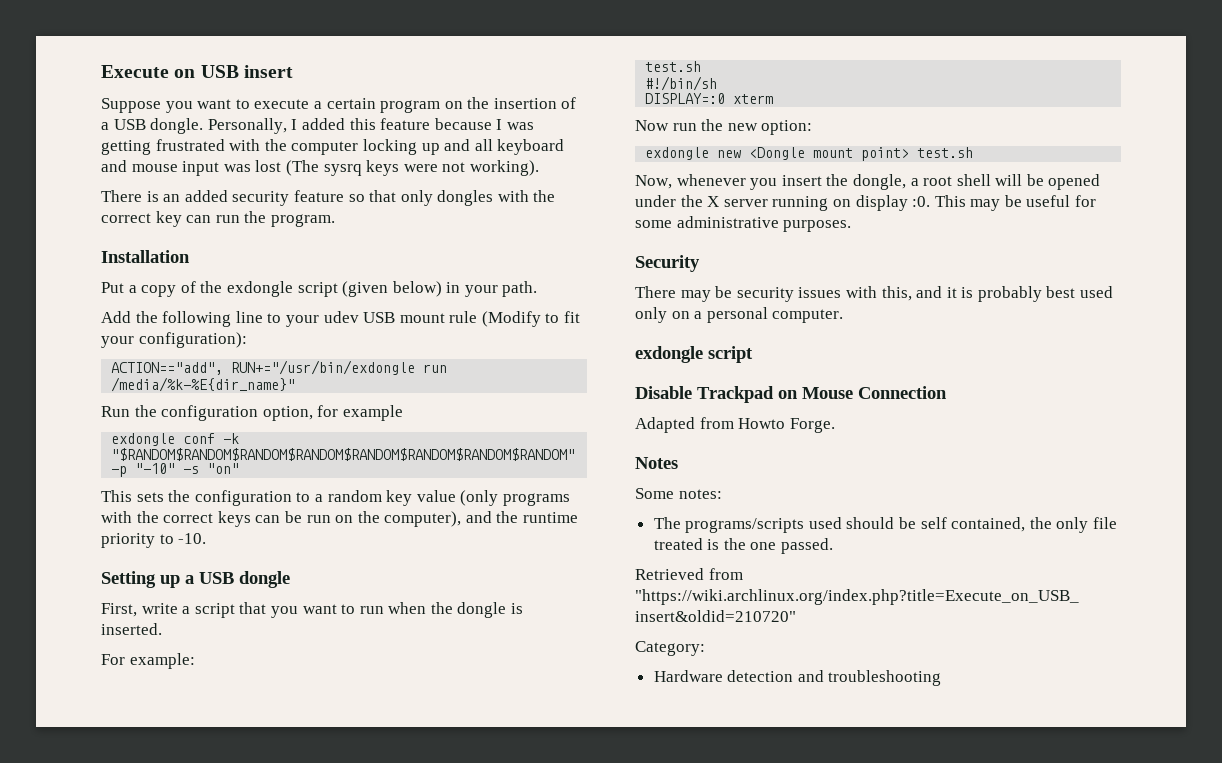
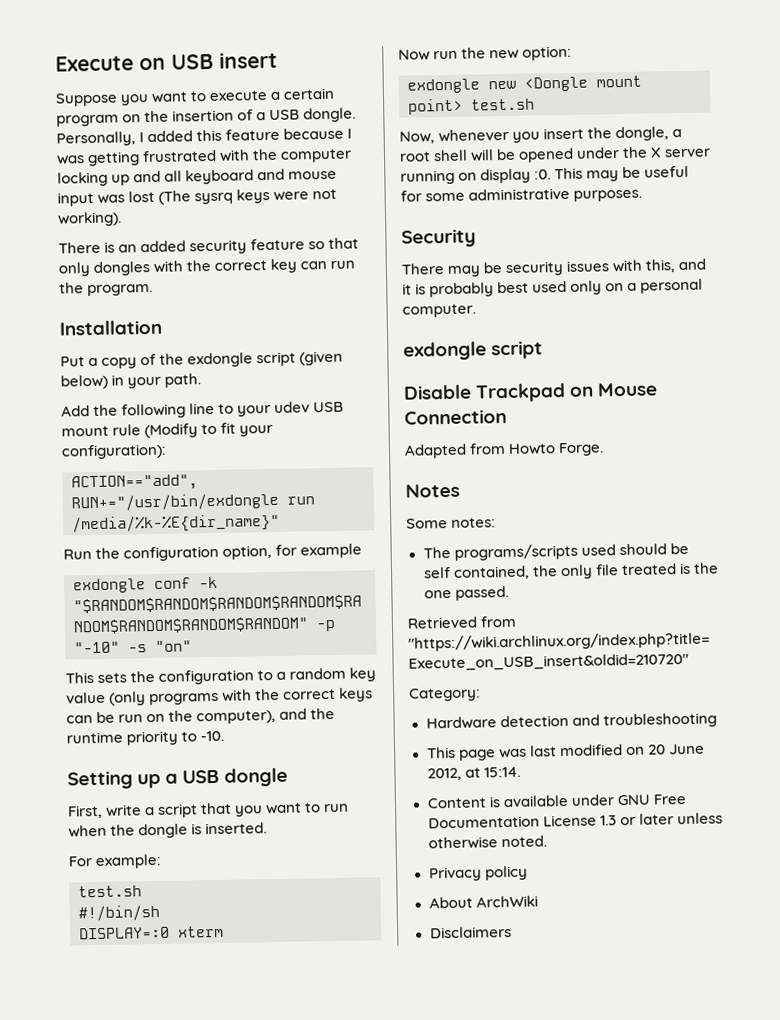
(942, 678) none -> [426,743,705,761] [426,766,521,781] [426,794,687,809] [427,812,723,829] [427,835,547,850] [428,865,528,882] [428,895,538,909] [429,926,512,939] // This page was last modified on 20 June 2012, at 15:14. // Content is available under GNU Free Documentation License 1.3 or later unless otherwise noted. // Privacy policy // About ArchWiki // Disclaimers

